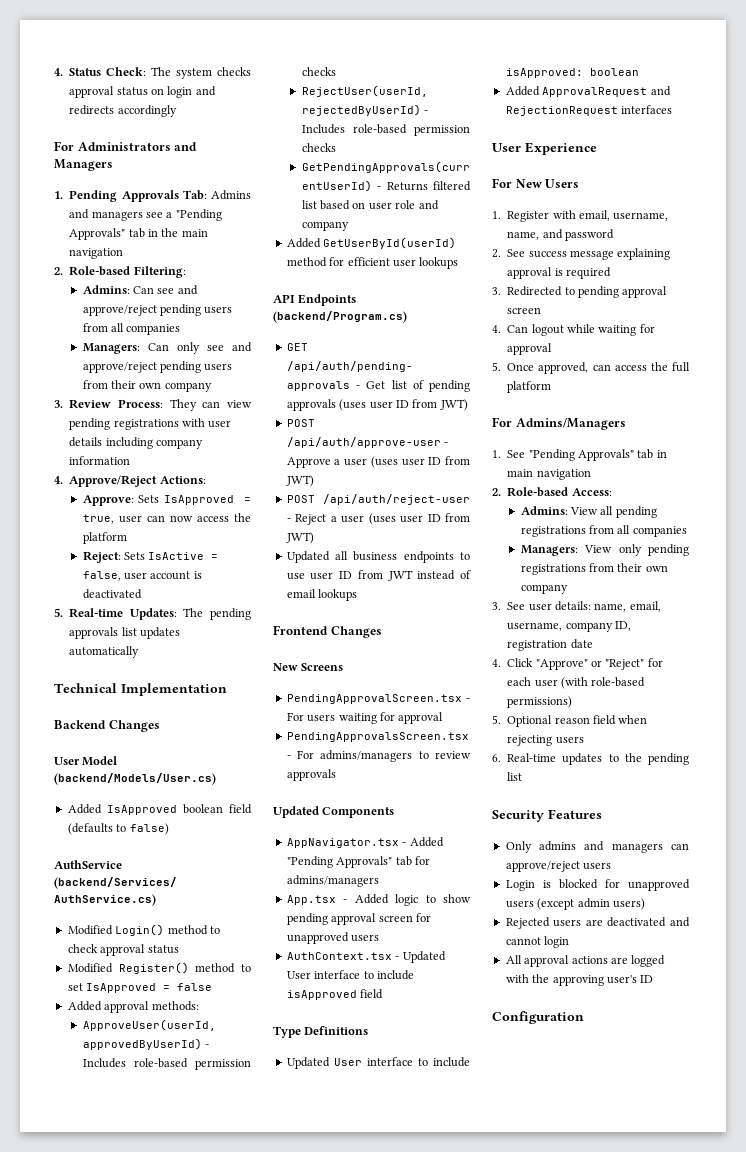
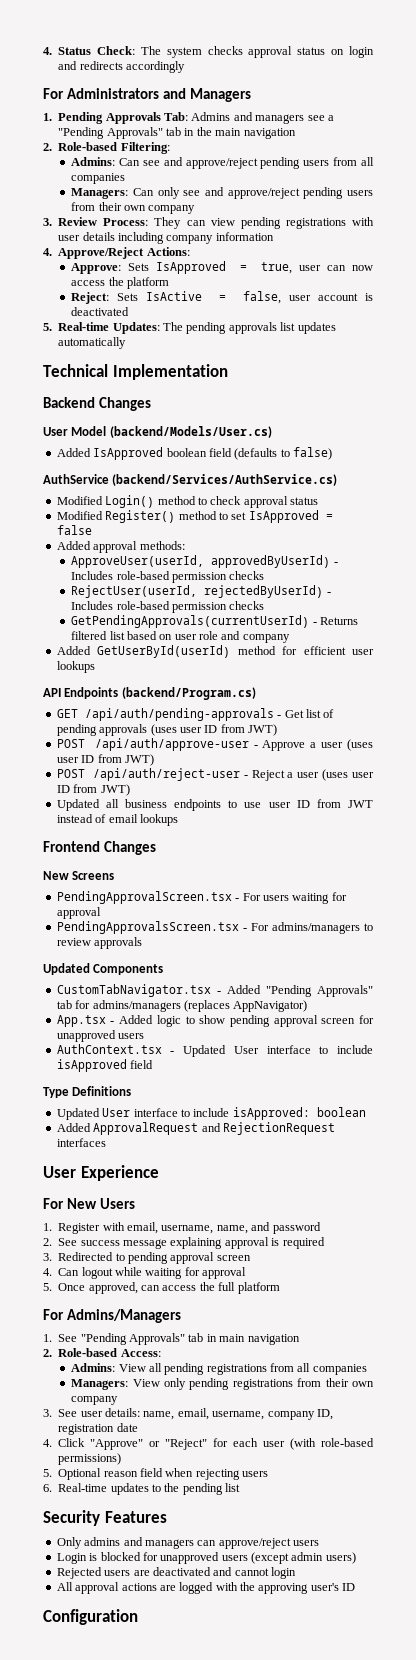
[286,838,399,848] AppNavigator.tsx -> [56,984,211,997] CustomTabNavigator.tsx
(379, 881) none -> [183,1000,308,1012] (replaces AppNavigator)

